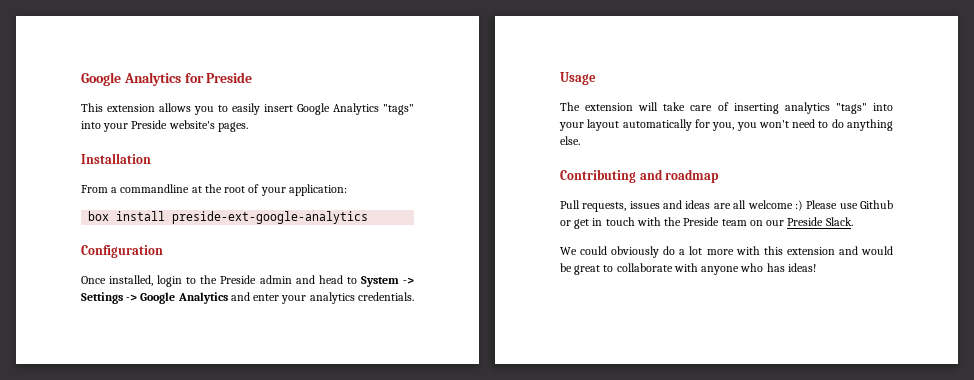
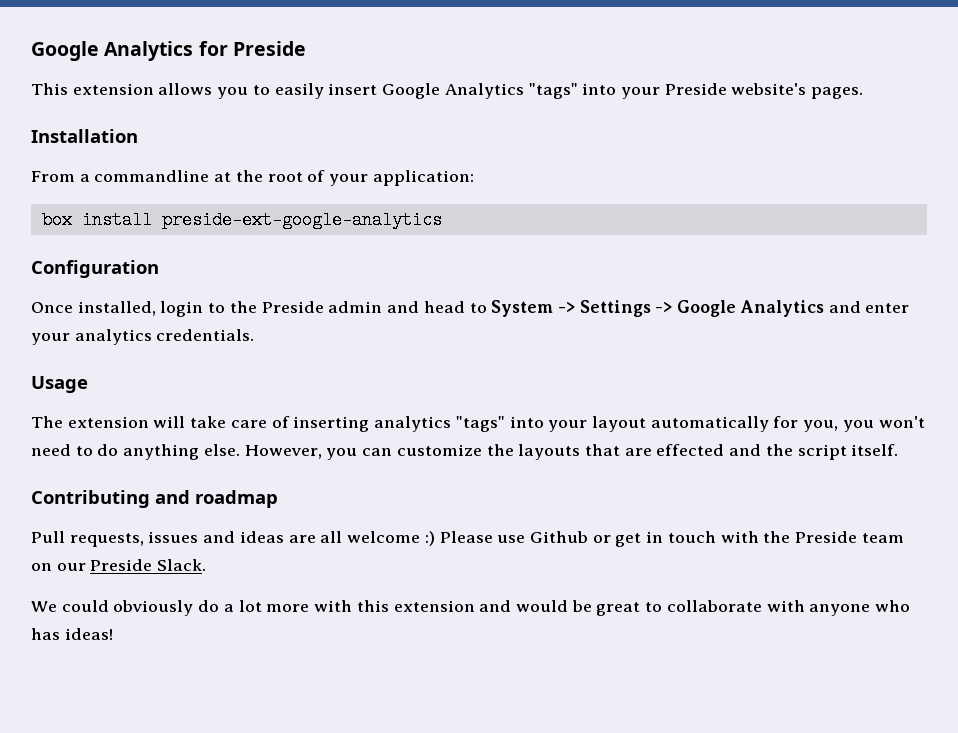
(580, 140) none -> [244,444,899,460] However, you can customize the layouts that are effected and the script itself.

